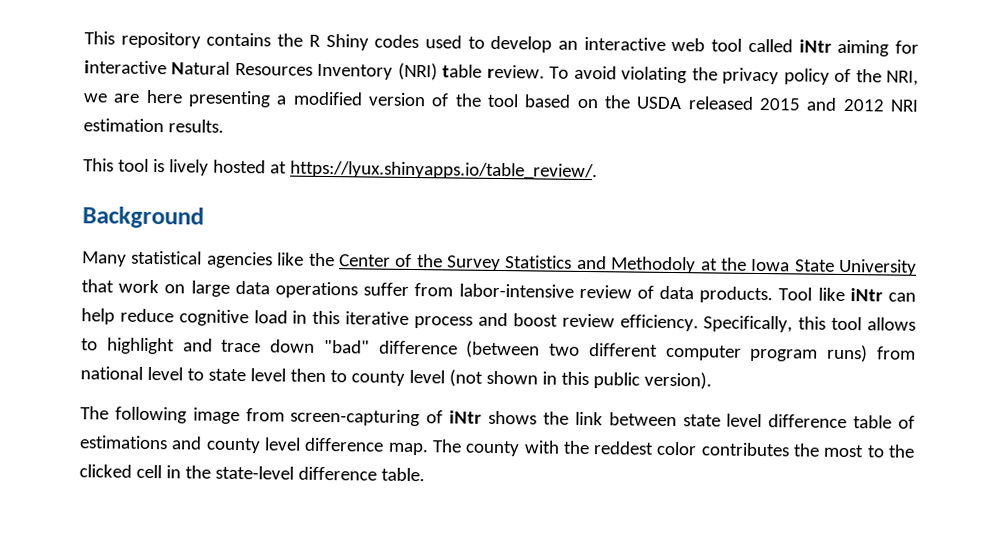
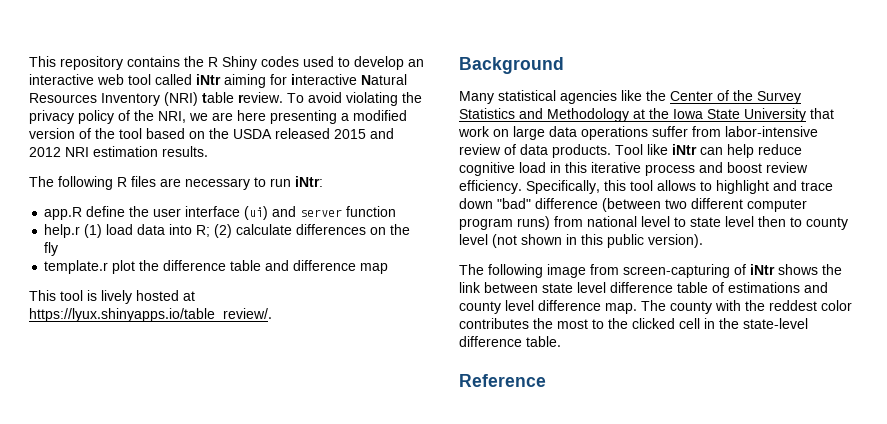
(224, 126) none -> [29,176,323,190] [44,206,397,220] [44,224,411,238] [44,242,59,256] [44,260,389,274] // The following R files are necessary to run iNtr: // app.R define the user interface (ui) and server function // help.r (1) load data into R; (2) calculate differences on the fly // template.r plot the difference table and difference map
[611,256,697,274] Methodoly -> [547,108,629,122] Methodology
(425, 474) none -> [459,374,546,387] // Reference

